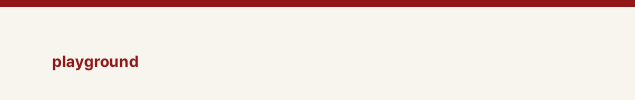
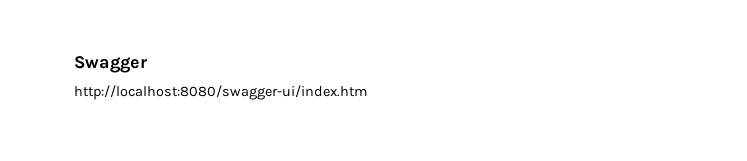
[52,55,139,71] playground -> [74,56,147,73] [74,85,368,100] Swagger // http://localhost:8080/swagger-ui/index.htm

